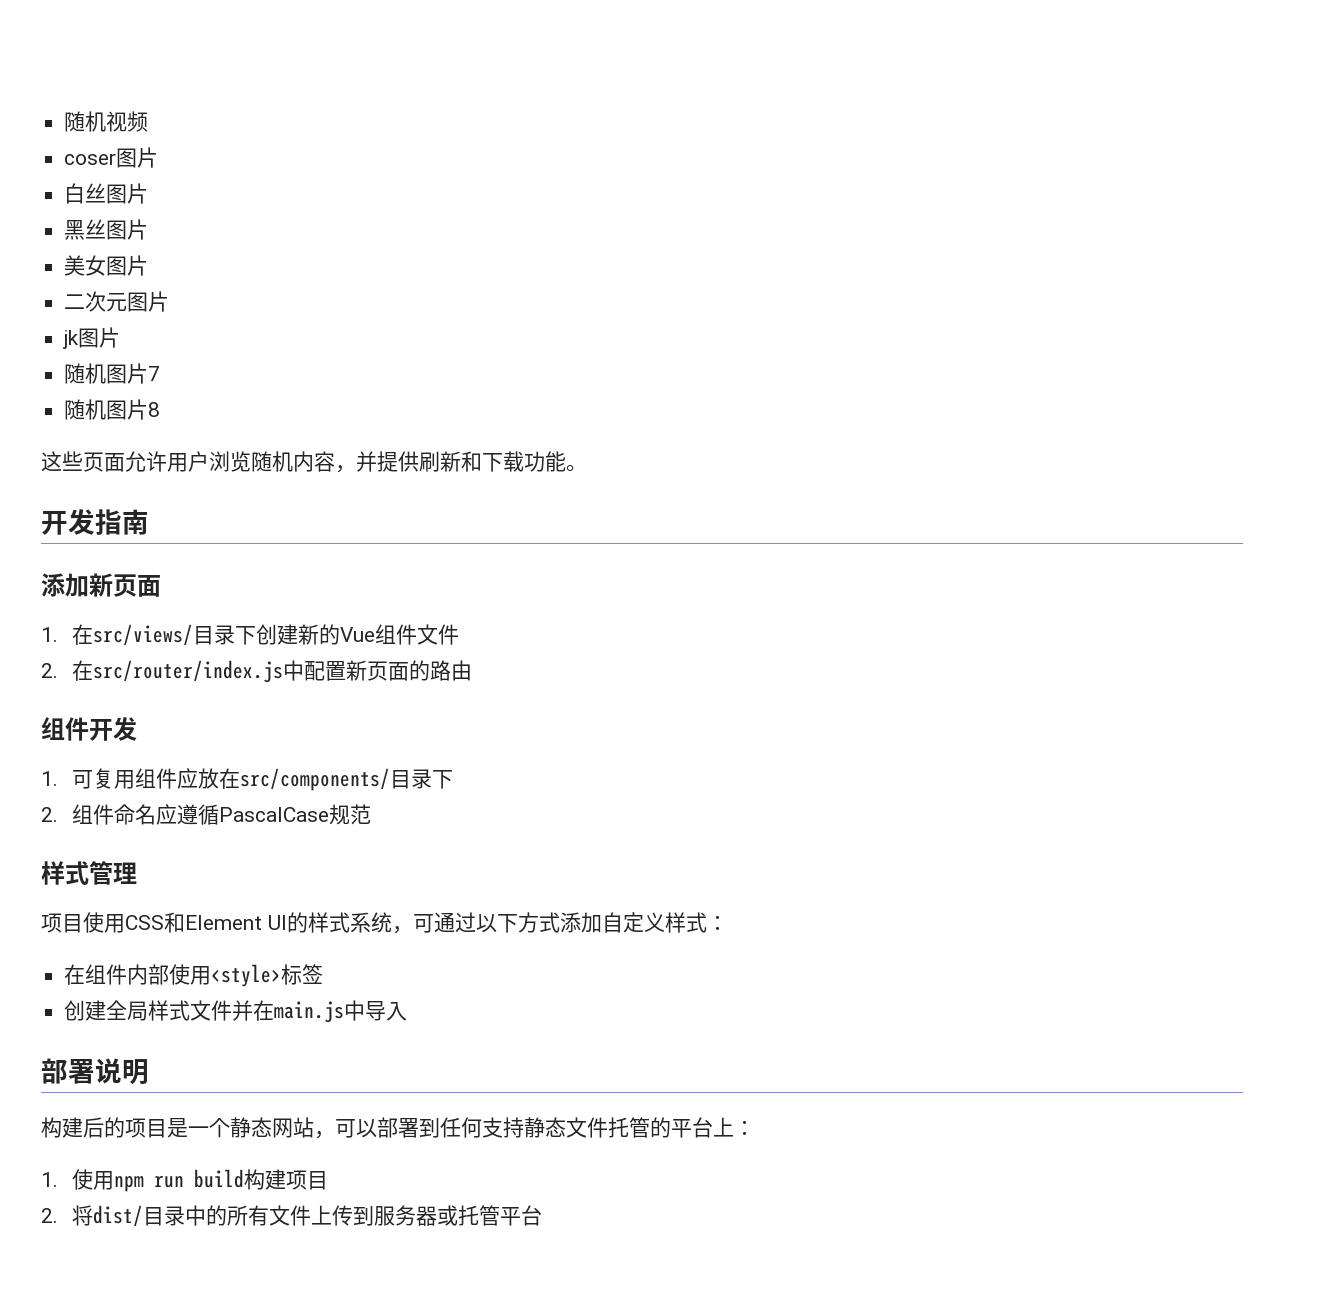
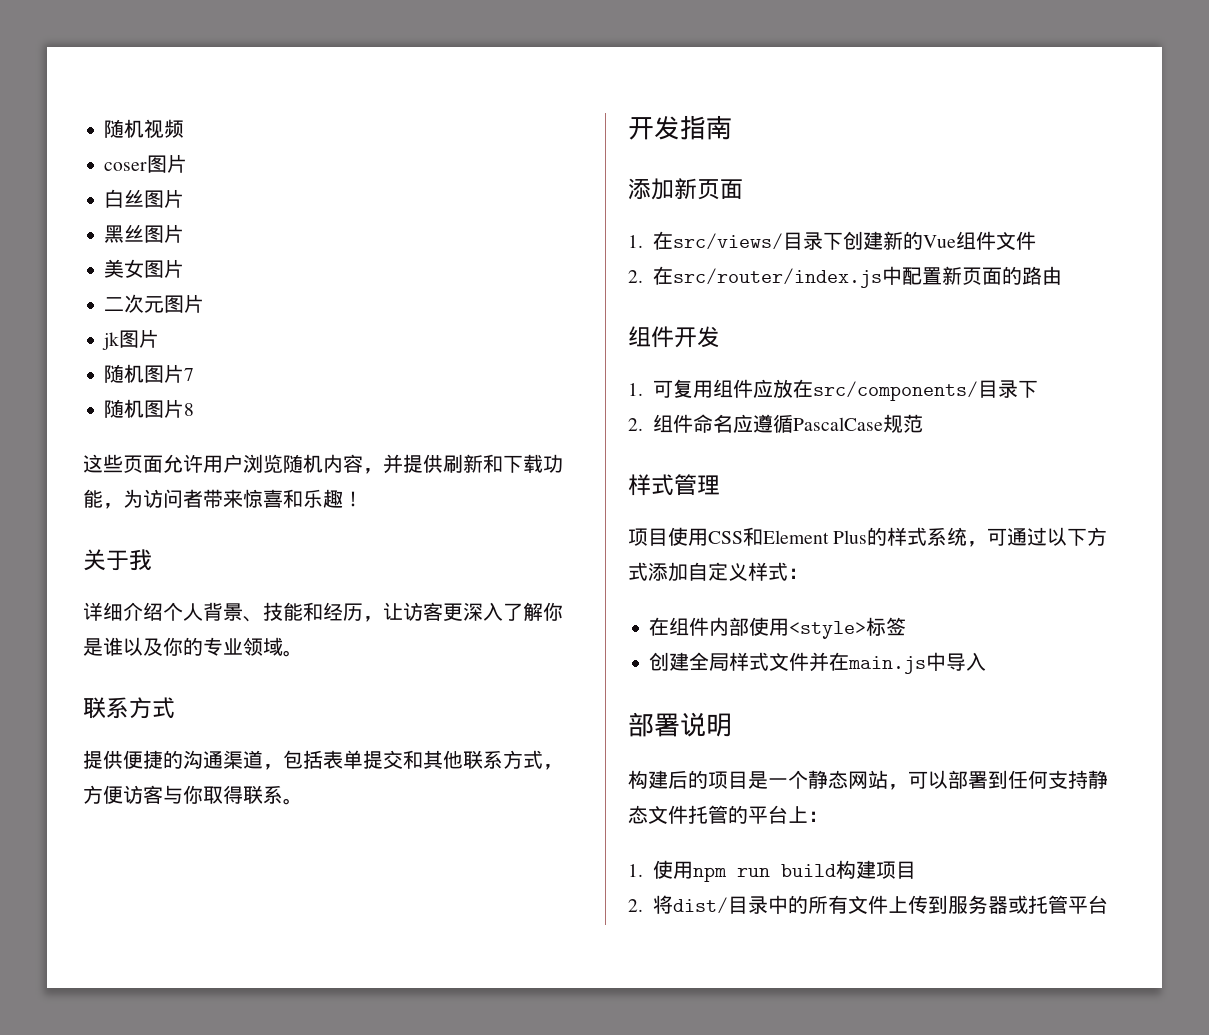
(566, 461) none -> [103,489,363,509] [83,549,152,571] [83,602,563,622] [83,637,303,657] [83,697,175,719] [83,750,563,770] [83,785,283,804] ，为访问者带来惊喜和乐趣！ // 关于我 // 详细介绍个人背景、技能和经历，让访客更深入了解你是谁以及你的专业领域。 // 联系方式 // 提供便捷的沟通渠道，包括表单提交和其他联系方式，方便访客与你取得联系
[267,915,287,930] UI -> [833,530,868,544] Plus

